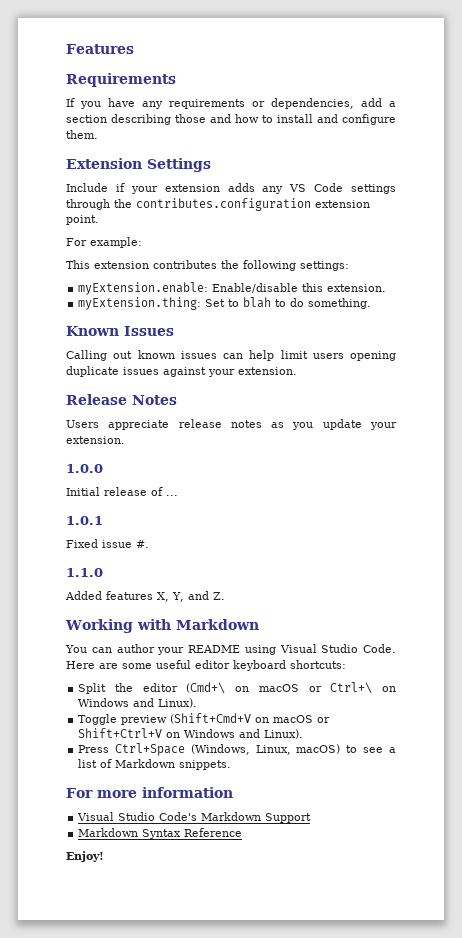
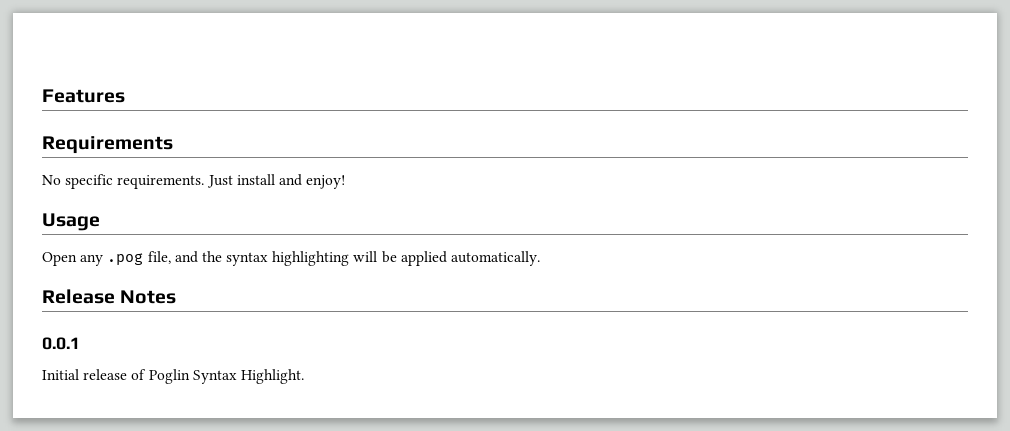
[66,98,396,109] [66,114,396,125] [66,130,98,139] [66,158,211,172] [66,183,396,194] [66,198,370,211] [66,215,99,225] [66,237,142,248] [66,260,349,271] [78,282,387,295] [78,297,372,310] [66,326,174,336] [66,350,396,361] [66,366,297,377] [66,394,177,405] [66,419,397,430] [66,436,125,444] [66,464,103,473] [66,487,178,496] [66,516,103,525] [66,539,149,548] [66,568,103,577] [65,591,225,602] [65,619,259,633] [65,644,396,655] [66,660,346,671] [78,682,397,694] [78,698,198,708] [78,713,331,725] [78,728,304,739] [78,743,396,756] [78,759,232,770] [66,787,233,798] [77,812,312,823] [78,828,243,839] [66,851,104,862] If you have any requirements or dependencies, add a section describing those and how to install and configure them. // Extension Settings // Include if your extension adds any VS Code settings through the contributes.configuration extension point. // For example: // This extension contributes the following settings: // myExtension.enable: Enable/disable this extension. // myExtension.thing: Set to blah to do something. // Known Issues // Calling out known issues can help limit users opening duplicate issues against your extension. // Release Notes // Users appreciate release notes as you update your extension. // 1.0.0 // Initial release of ... // 1.0.1 // Fixed issue #. // 1.1.0 // Added features X, Y, and Z. // Working with Markdown // You can author your README using Visual Studio Code. Here are some useful editor keyboard shortcuts: // Split the editor (Cmd+\ on macOS or Ctrl+\ on Windows and Linux). // Toggle preview (Shift+Cmd+V on macOS or Shift+Ctrl+V on Windows and Linux). // Press Ctrl+Space (Windows, Linux, macOS) to see a list of Markdown snippets. // For more information // Visual Studio Code's Markdown Support // Markdown Syntax Reference // Enjoy! -> [42,174,346,189] [42,213,100,231] [42,251,541,266] [42,289,177,304] [42,337,80,350] [42,369,304,384] No specific requirements. Just install and enjoy! // Usage // Open any .pog file, and the syntax highlighting will be applied automatically. // Release Notes // 0.0.1 // Initial release of Poglin Syntax Highlight.

